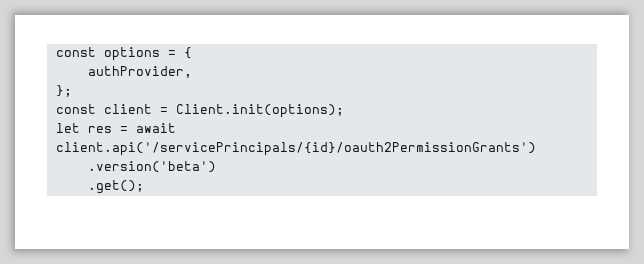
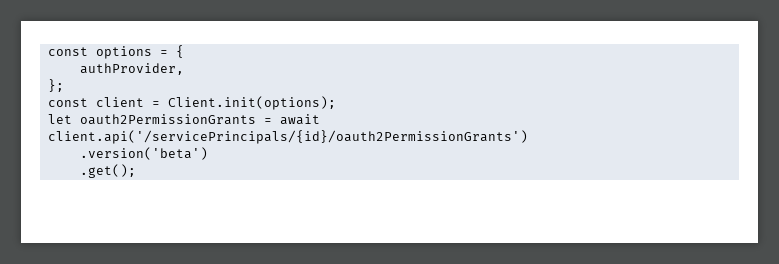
[87,126,112,133] res -> [79,114,256,125] oauth2PermissionGrants

